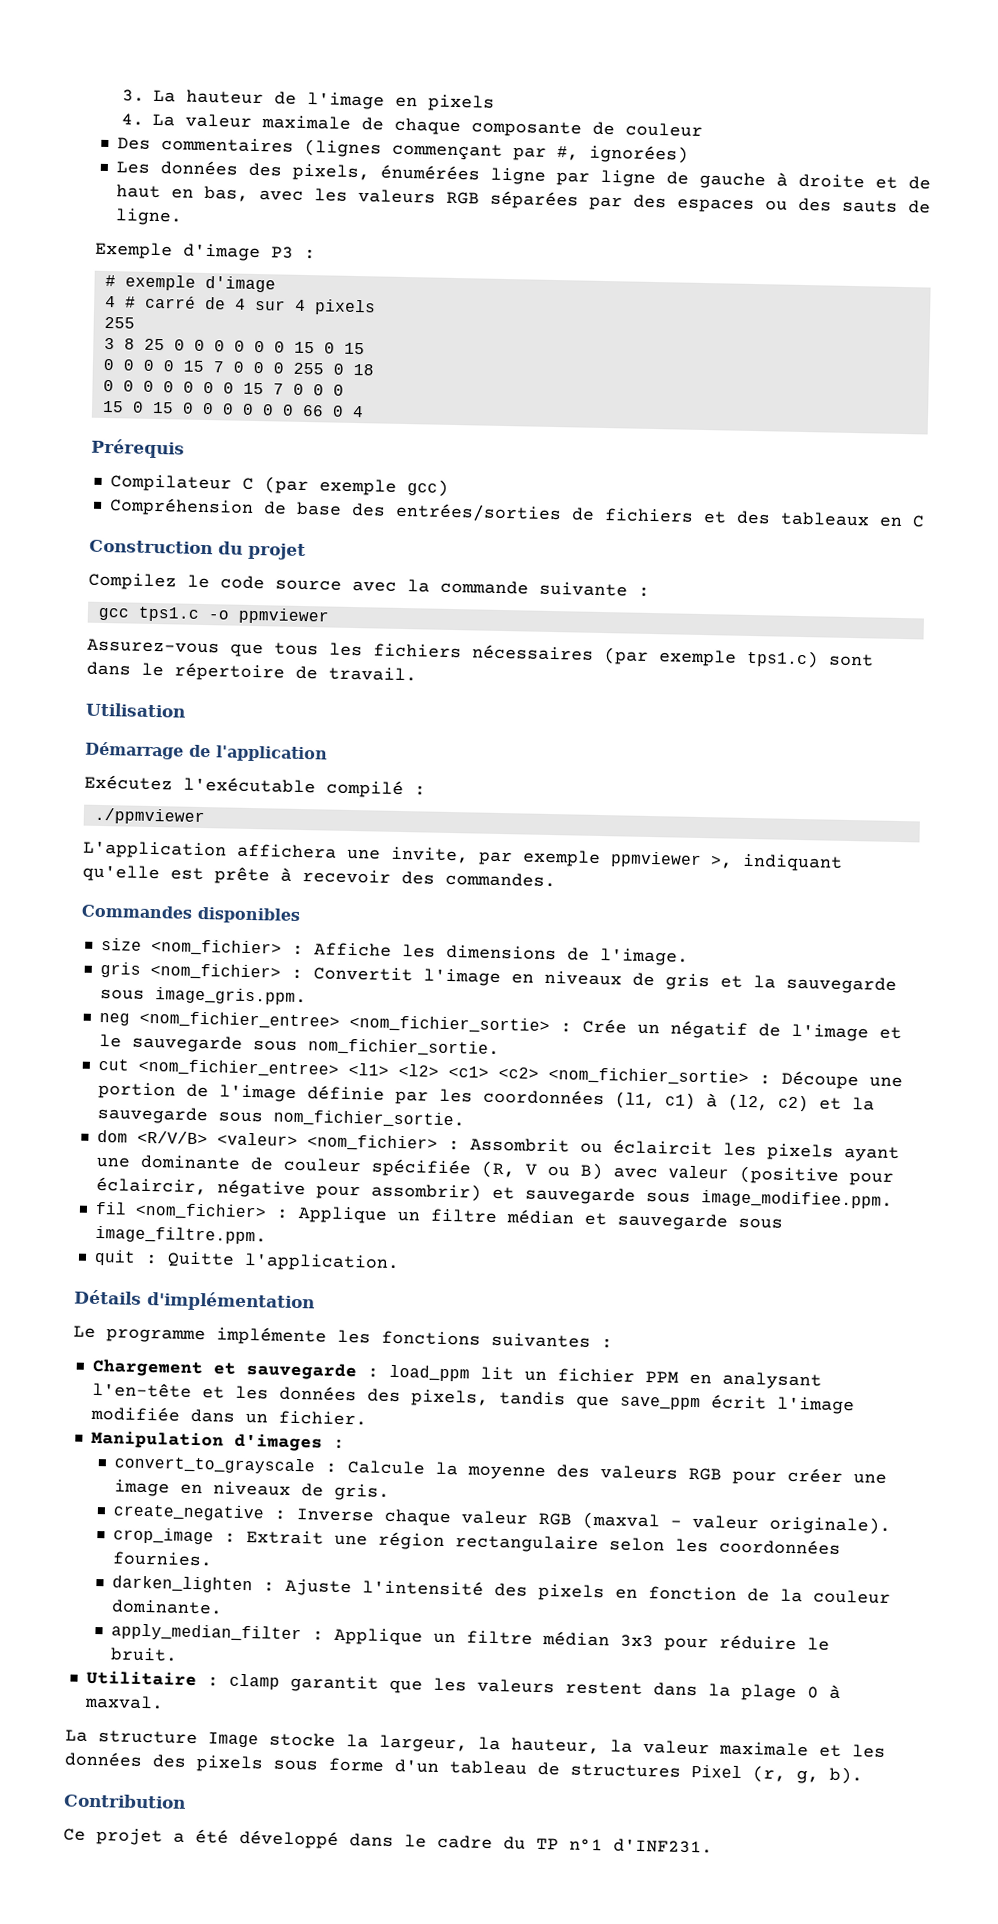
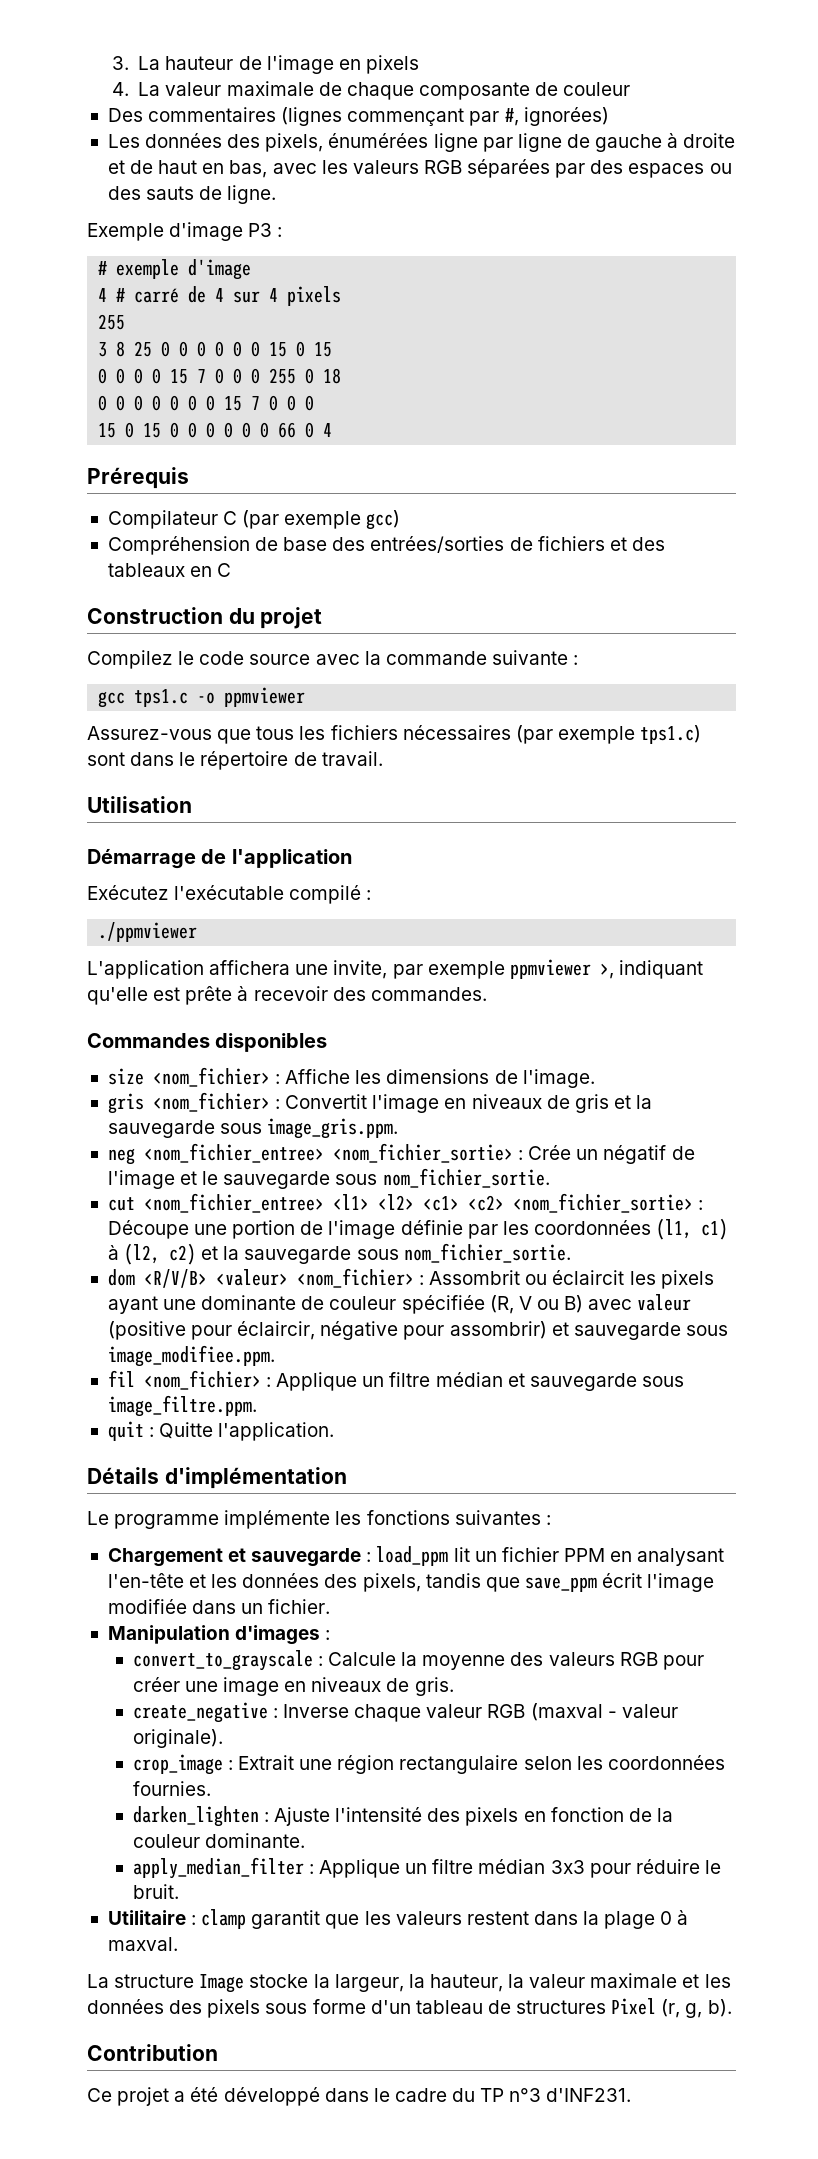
[569,1838,603,1851] n°1 -> [509,2088,542,2102] n°3

